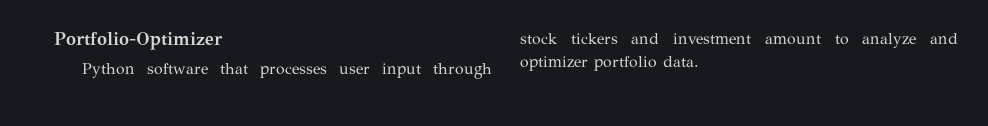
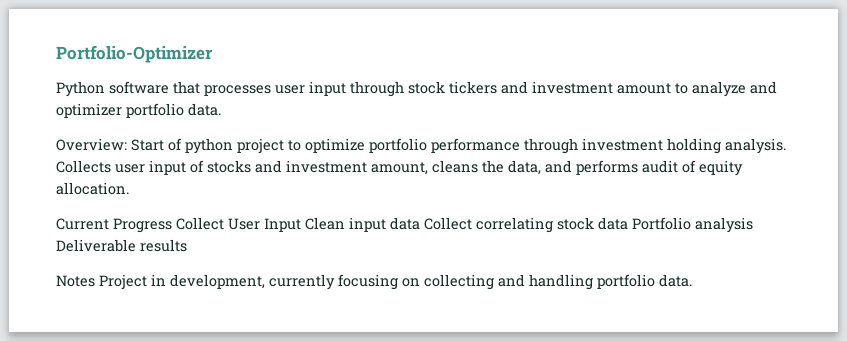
(699, 61) none -> [56,138,786,154] [56,160,743,176] [56,182,129,195] [56,217,753,233] [56,239,187,252] [56,274,692,290] // Overview: Start of python project to optimize portfolio performance through investment holding analysis. Collects user input of stocks and investment amount, cleans the data, and performs audit of equity allocation. // Current Progress Collect User Input Clean input data Collect correlating stock data Portfolio analysis Deliverable results // Notes Project in development, currently focusing on collecting and handling portfolio data.

